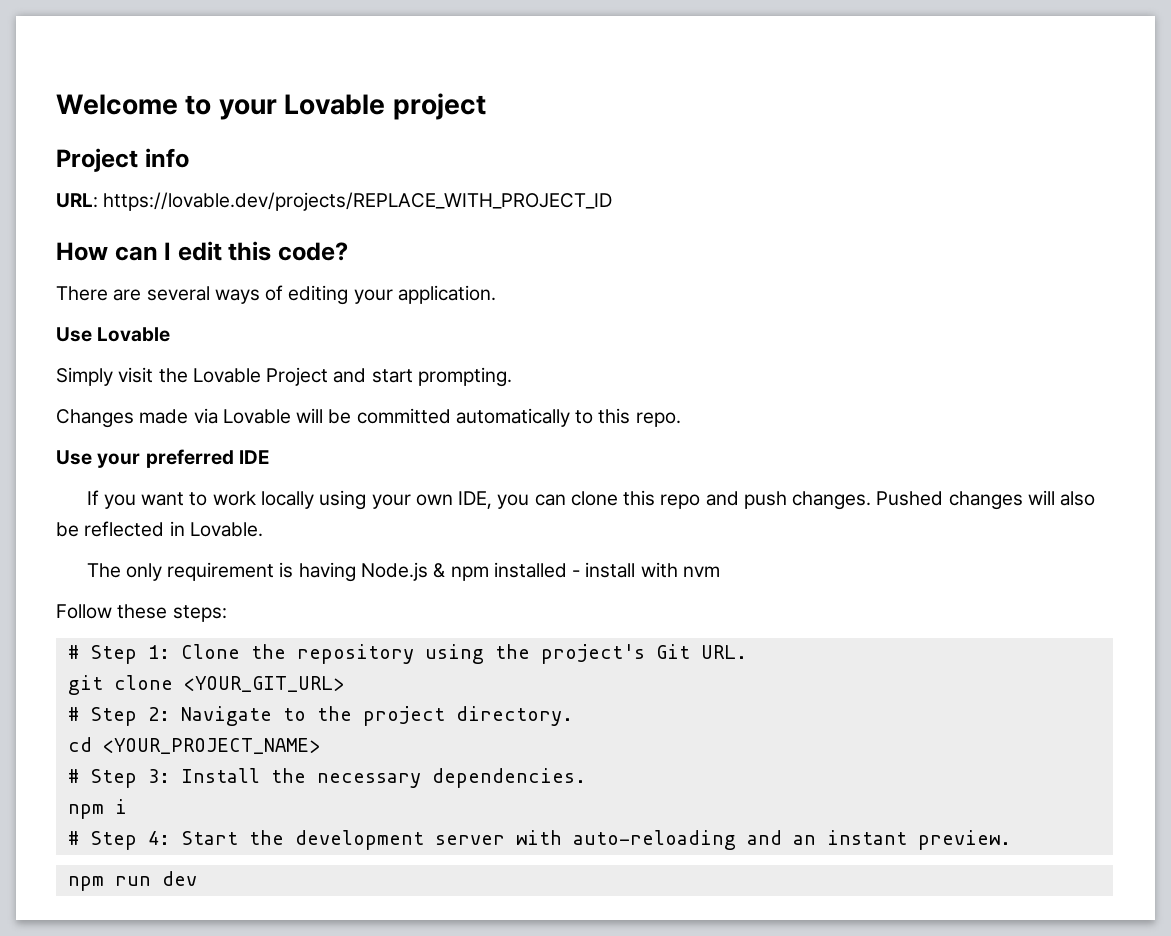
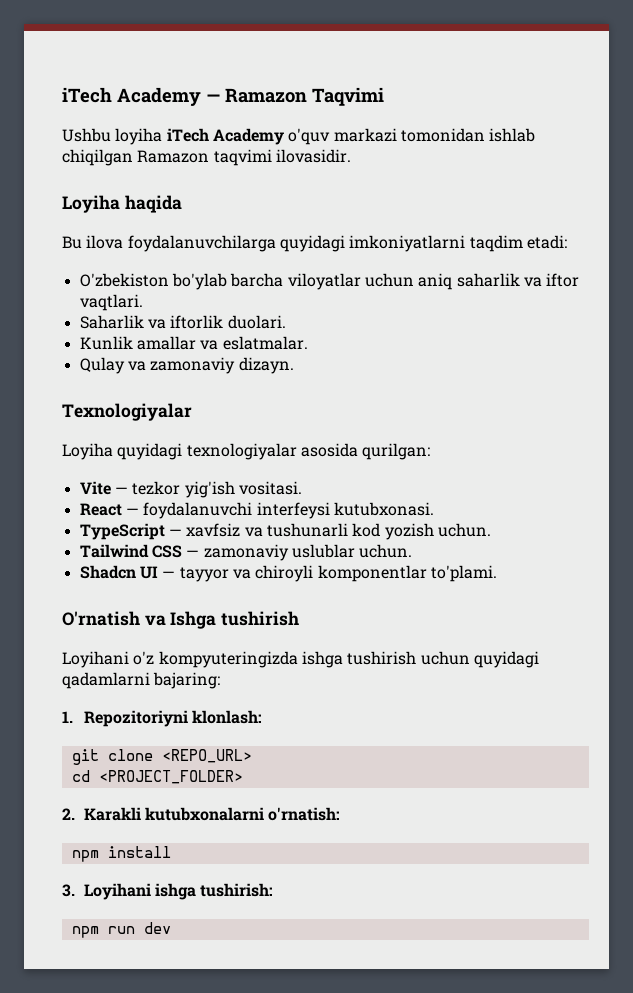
[56,93,486,120] [56,148,189,172] [56,192,613,211] [56,241,349,261] [56,285,496,305] [56,327,171,342] [56,367,512,387] [56,408,681,428] [56,449,269,468] [86,490,1096,510] [56,521,263,537] [86,562,720,582] [56,604,227,622] [67,644,747,664] [67,675,344,695] [67,706,573,726] [67,737,320,754] [67,768,586,788] [67,799,127,819] [67,830,1011,850] Welcome to your Lovable project // Project info // URL: https://lovable.dev/projects/REPLACE_WITH_PROJECT_ID // How can I edit this code? // There are several ways of editing your application. // Use Lovable // Simply visit the Lovable Project and start prompting. // Changes made via Lovable will be committed automatically to this repo. // Use your preferred IDE // If you want to work locally using your own IDE, you can clone this repo and push changes. Pushed changes will also be reflected in Lovable. // The only requirement is having Node.js & npm installed - install with nvm // Follow these steps: // # Step 1: Clone the repository using the project's Git URL. // git clone <YOUR_GIT_URL> // # Step 2: Navigate to the project directory. // cd <YOUR_PROJECT_NAME> // # Step 3: Install the necessary dependencies. // npm i // # Step 4: Start the development server with auto-reloading and an instant preview. -> [62,87,384,106] [62,128,536,145] [62,149,351,166] [62,195,182,213] [62,235,567,252] [79,273,580,290] [79,294,143,311] [79,315,286,329] [79,336,308,350] [79,357,294,374] [62,403,192,421] [62,443,431,460] [79,481,302,498] [79,502,434,519] [79,523,491,540] [79,544,413,561] [79,565,497,582] [62,611,300,629] [62,651,539,668] [62,672,221,689] [62,710,262,727] [71,749,252,765] [71,770,243,784] [62,807,341,821] [71,846,171,862] [62,883,274,900] iTech Academy — Ramazon Taqvimi // Ushbu loyiha iTech Academy o'quv markazi tomonidan ishlab chiqilgan Ramazon taqvimi ilovasidir. // Loyiha haqida // Bu ilova foydalanuvchilarga quyidagi imkoniyatlarni taqdim etadi: // O'zbekiston bo'ylab barcha viloyatlar uchun aniq saharlik va iftor vaqtlari. // Saharlik va iftorlik duolari. // Kunlik amallar va eslatmalar. // Qulay va zamonaviy dizayn. // Texnologiyalar // Loyiha quyidagi texnologiyalar asosida qurilgan: // Vite — tezkor yig'ish vositasi. // React — foydalanuvchi interfeysi kutubxonasi. // TypeScript — xavfsiz va tushunarli kod yozish uchun. // Tailwind CSS — zamonaviy uslublar uchun. // Shadcn UI — tayyor va chiroyli komponentlar to'plami. // O'rnatish va Ishga tushirish // Loyihani o'z kompyuteringizda ishga tushirish uchun quyidagi qadamlarni bajaring: // 1. Repozitoriyni klonlash: // git clone <REPO_URL> // cd <PROJECT_FOLDER> // 2. Karakli kutubxonalarni o'rnatish: // npm install // 3. Loyihani ishga tushirish:

